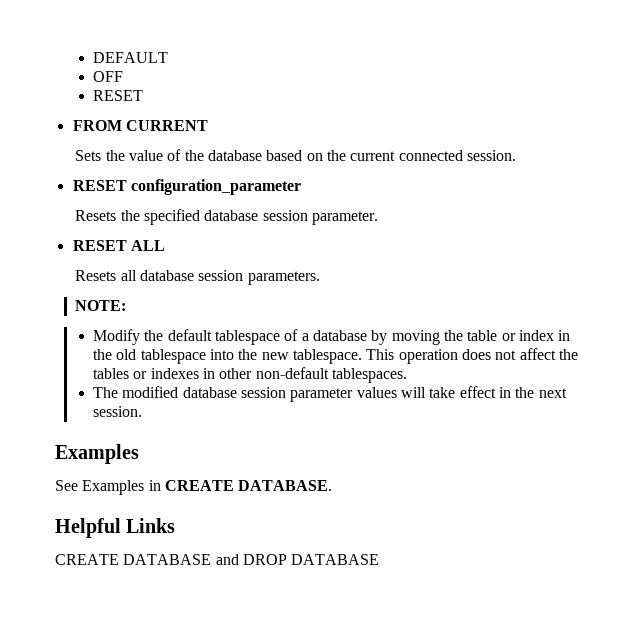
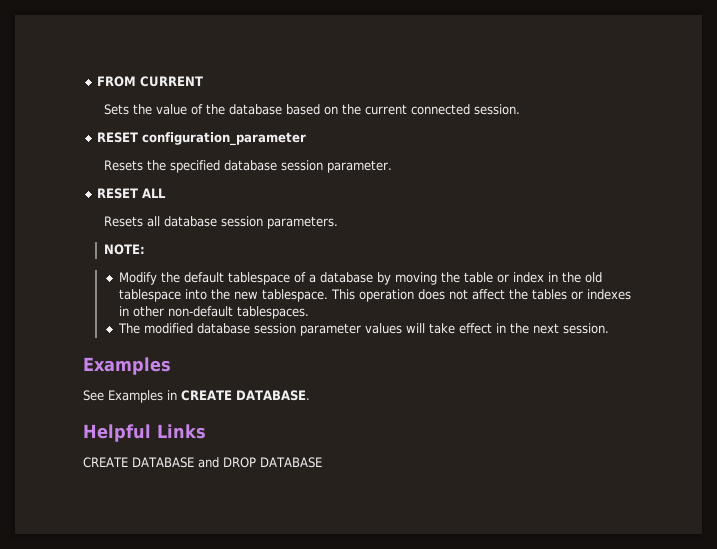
[93,52,169,63] [93,71,124,82] [93,90,144,101] DEFAULT // OFF // RESET // -> (97, 81) none

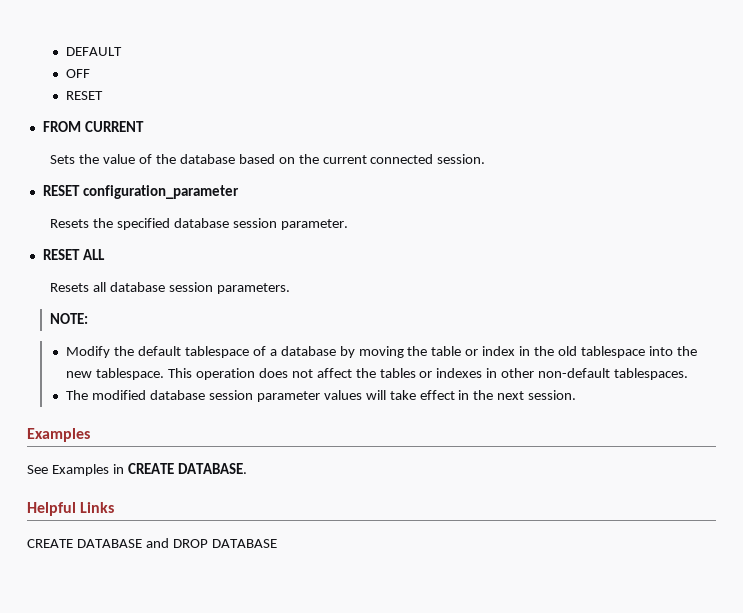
(97, 81) none -> [66,47,123,56] [66,69,91,78] [66,91,104,100] DEFAULT // OFF // RESET //

